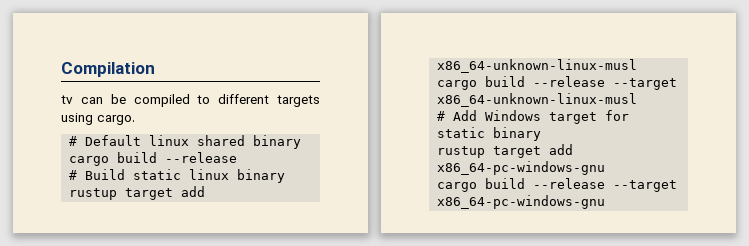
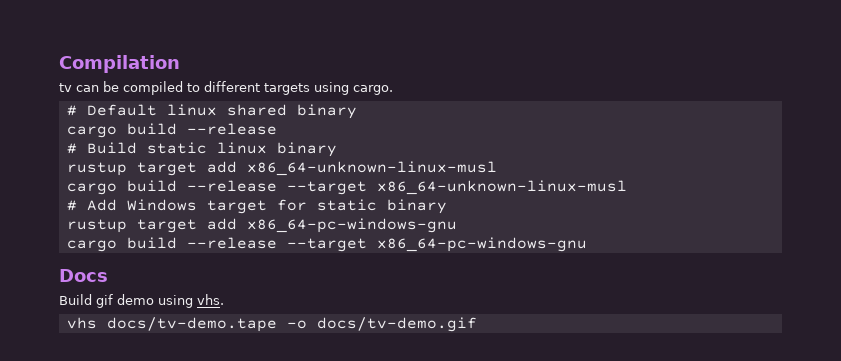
(606, 202) none -> [59,269,108,282] [59,294,224,308] [66,317,477,332] // Docs // Build gif demo using vhs. // vhs docs/tv-demo.tape -o docs/tv-demo.gif

